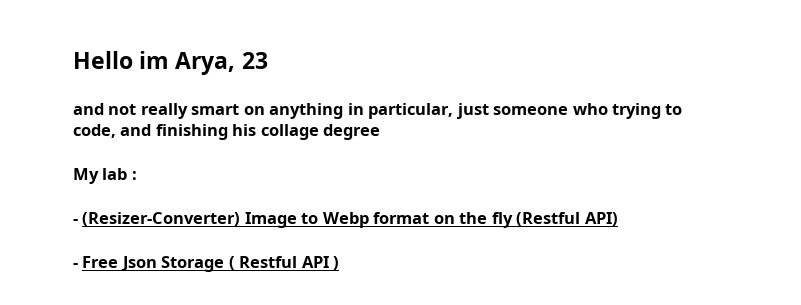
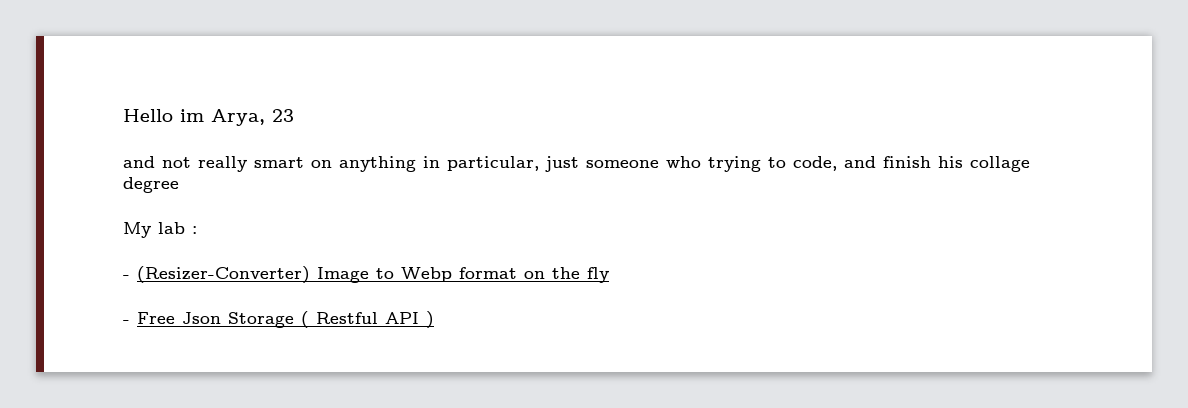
[155,124,228,140] finishing -> [883,156,931,168] finish
[516,212,618,226] (Restful API) -> (609, 275) none

